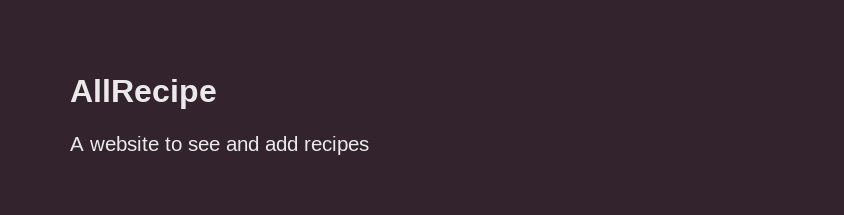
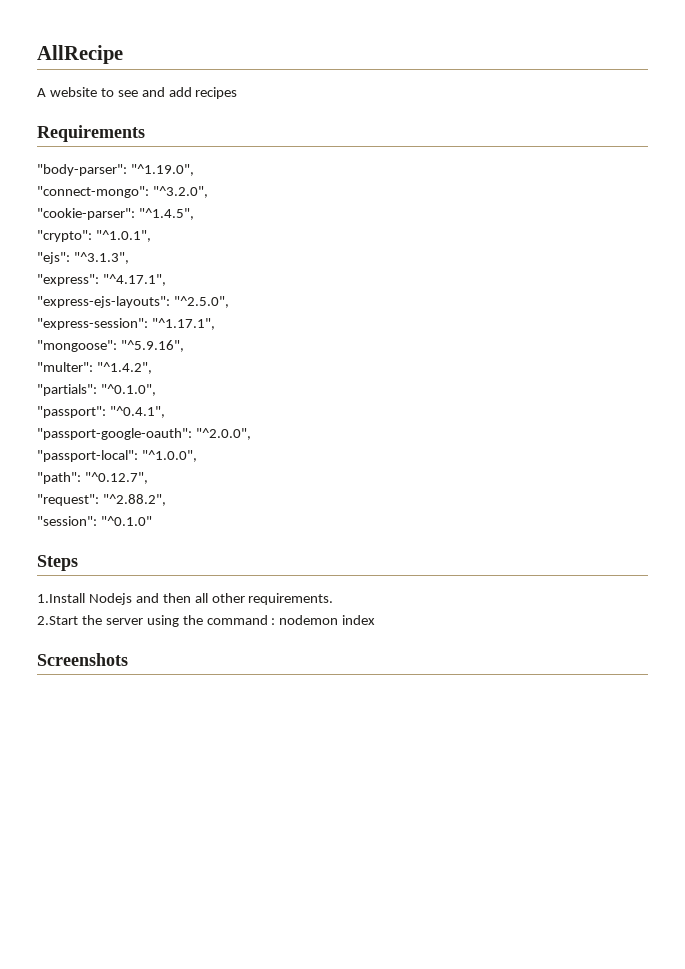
(369, 145) none -> [37,125,145,142] [37,164,194,176] [37,186,208,198] [37,208,194,220] [37,230,151,242] [37,252,129,264] [37,274,166,286] [37,296,229,308] [37,318,215,330] [37,340,184,352] [37,362,152,374] [37,384,156,396] [37,406,165,418] [37,428,251,440] [37,450,197,462] [37,472,148,484] [37,494,166,506] [37,516,152,526] [37,555,78,571] [37,593,334,605] [37,615,376,627] [37,653,128,666] // Requirements // "body-parser": "^1.19.0", // "connect-mongo": "^3.2.0", // "cookie-parser": "^1.4.5", // "crypto": "^1.0.1", // "ejs": "^3.1.3", // "express": "^4.17.1", // "express-ejs-layouts": "^2.5.0", // "express-session": "^1.17.1", // "mongoose": "^5.9.16", // "multer": "^1.4.2", // "partials": "^0.1.0", // "passport": "^0.4.1", // "passport-google-oauth": "^2.0.0", // "passport-local": "^1.0.0", // "path": "^0.12.7", // "request": "^2.88.2", // "session": "^0.1.0" // Steps // 1.Install Nodejs and then all other requirements. // 2.Start the server using the command : nodemon index // Screenshots

